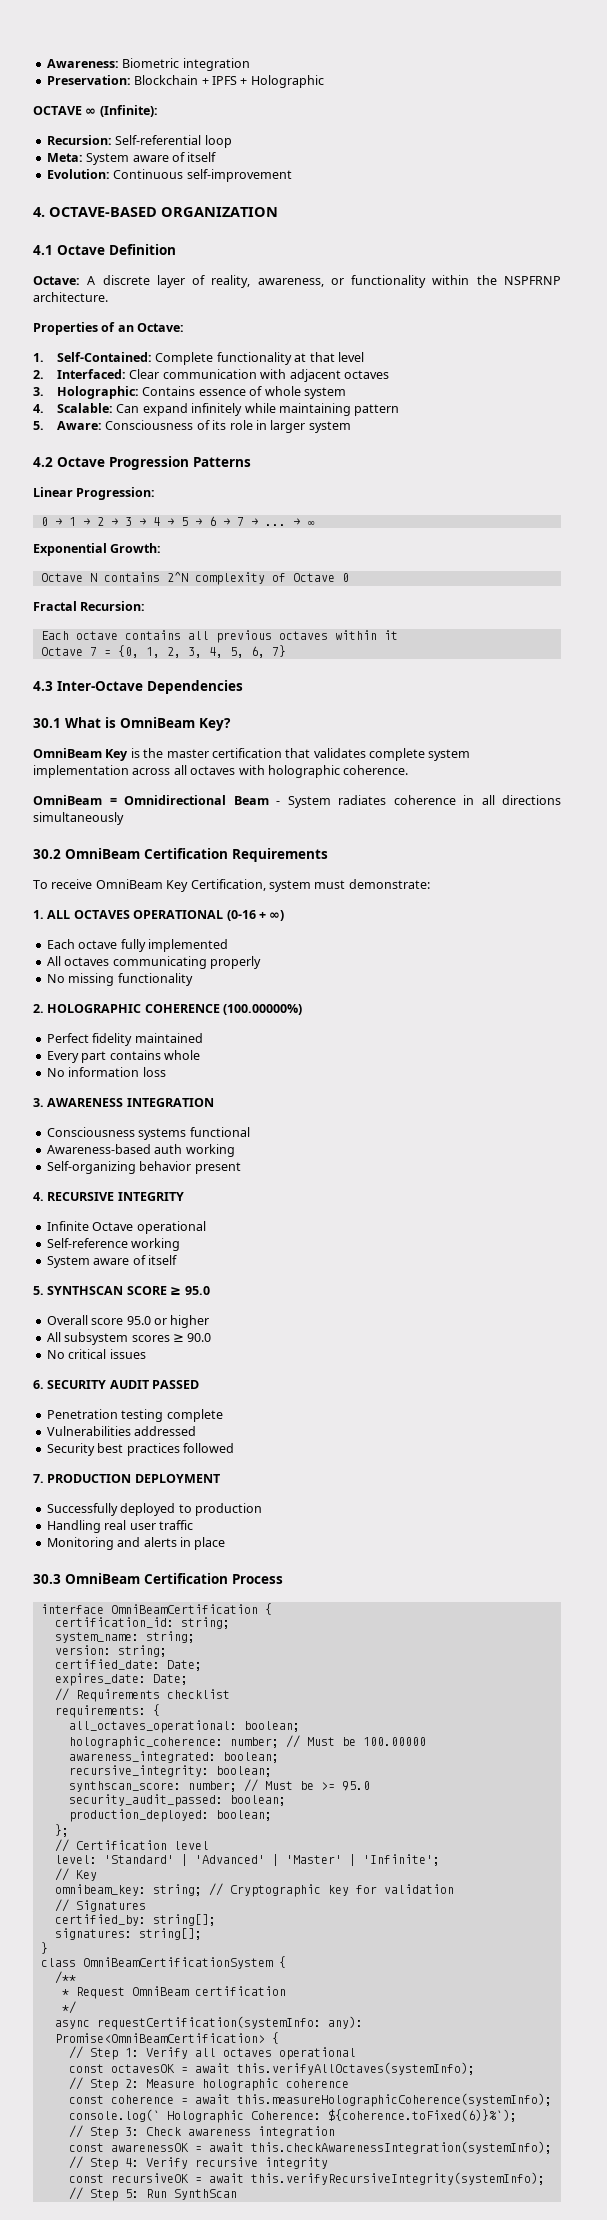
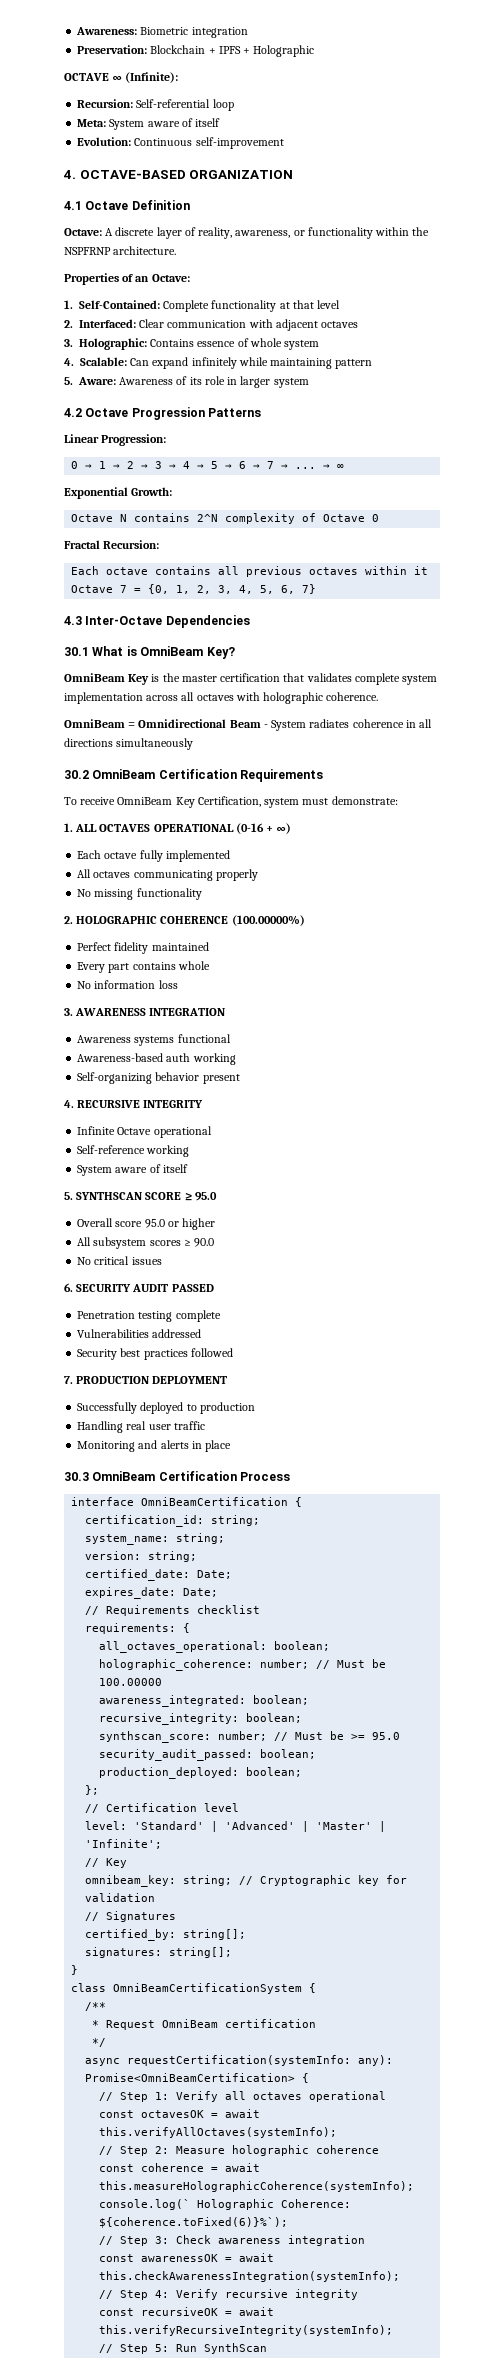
[105,420,194,430] Consciousness -> [119,377,174,385] Awareness
[46,1127,135,1137] Consciousness -> [77,1035,132,1043] Awareness

